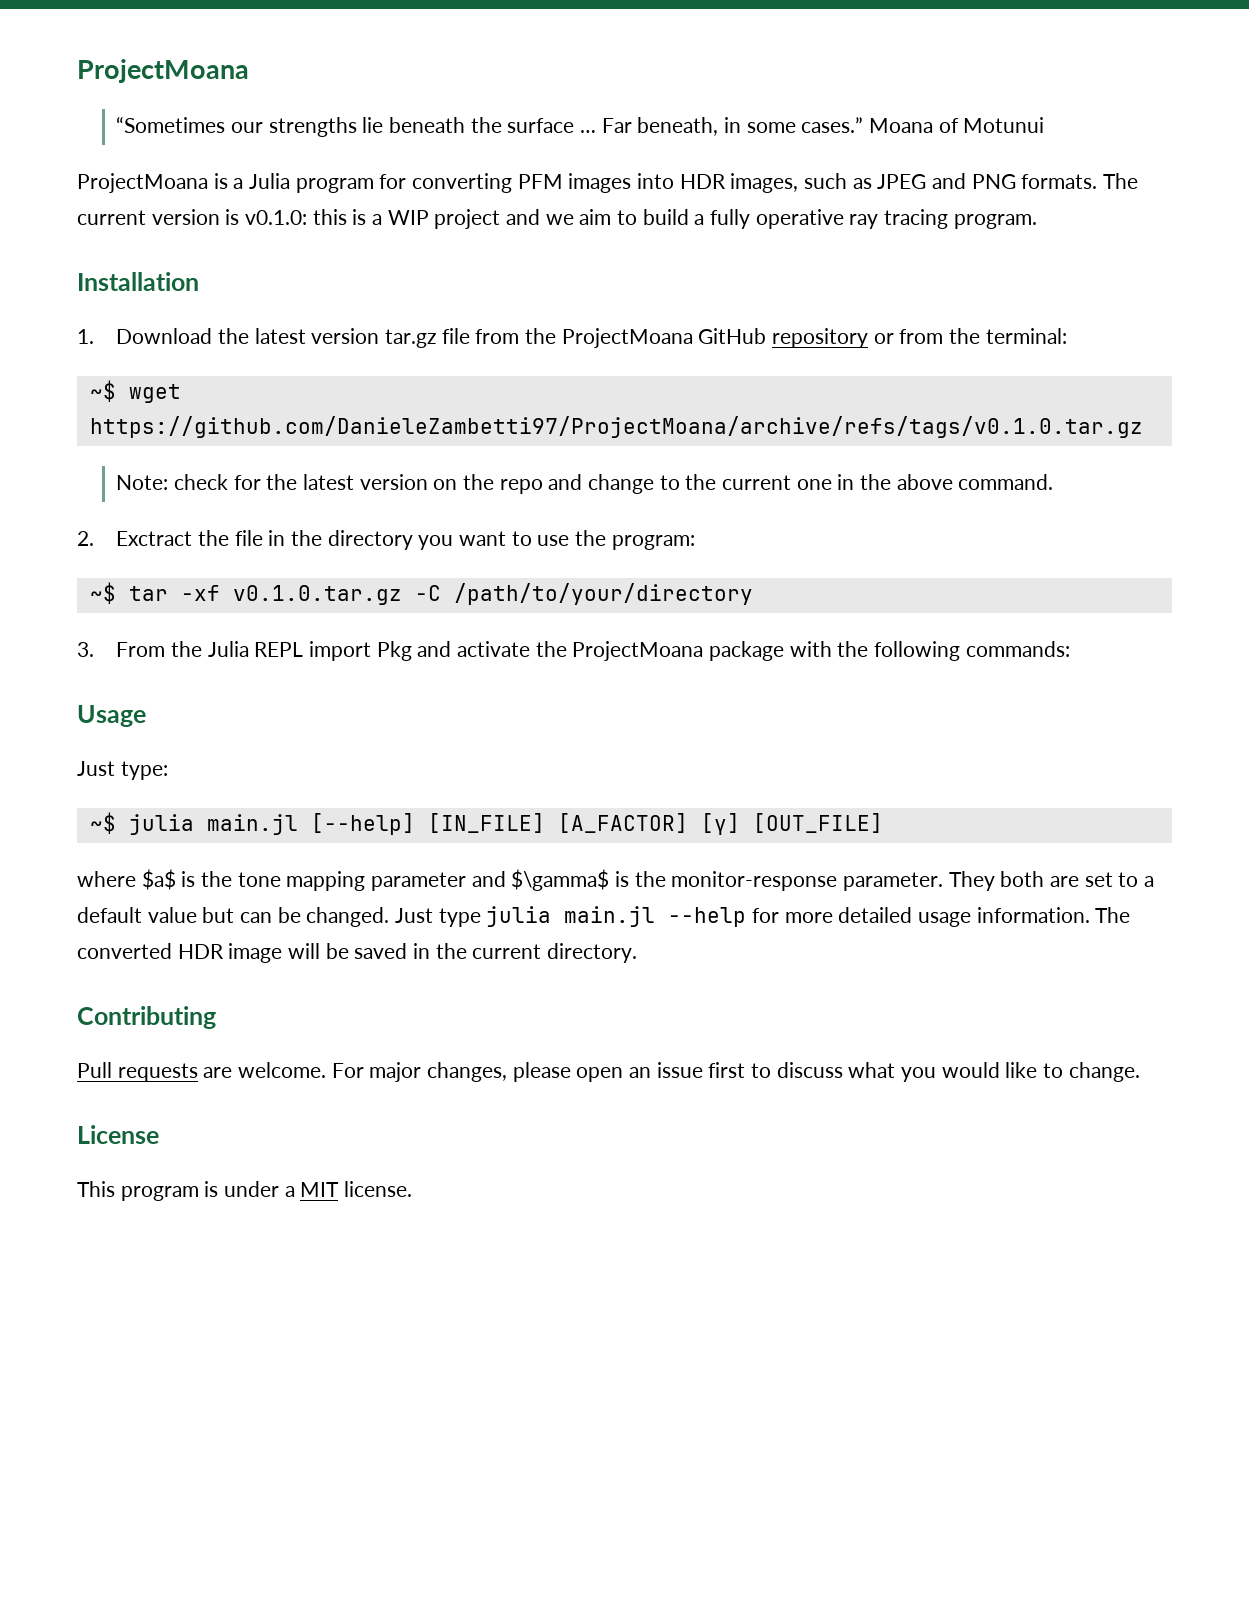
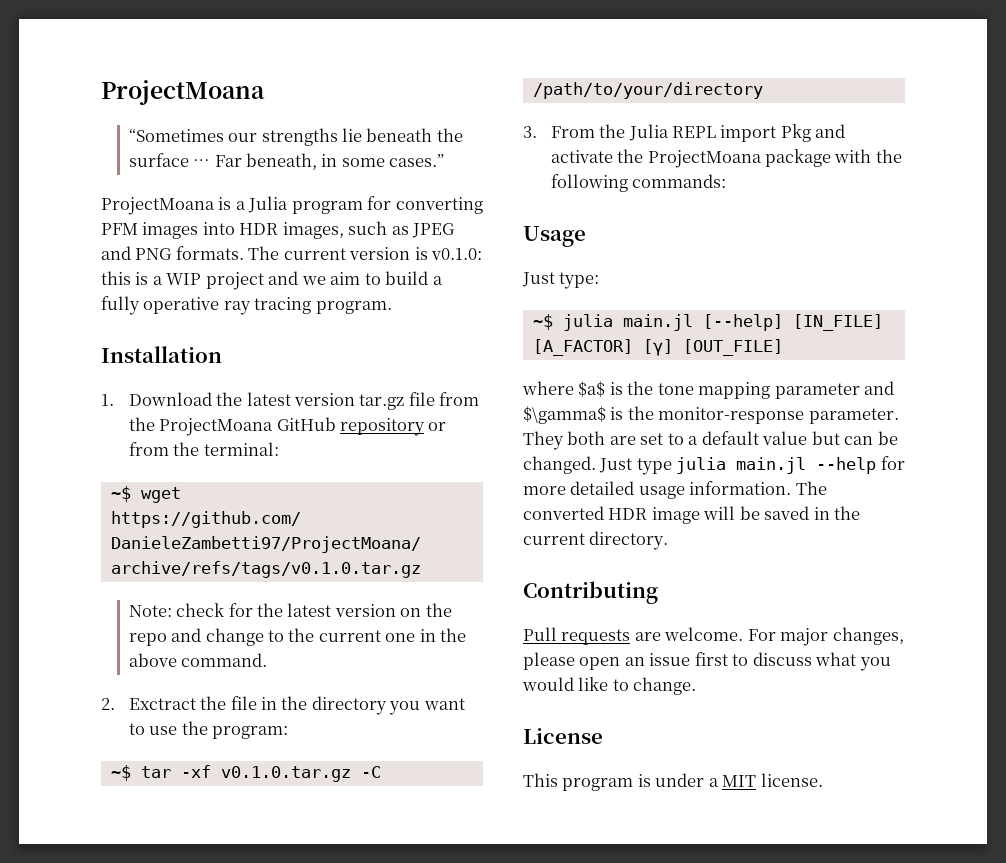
[869,117,1045,133] Moana of Motunui -> (445, 160) none

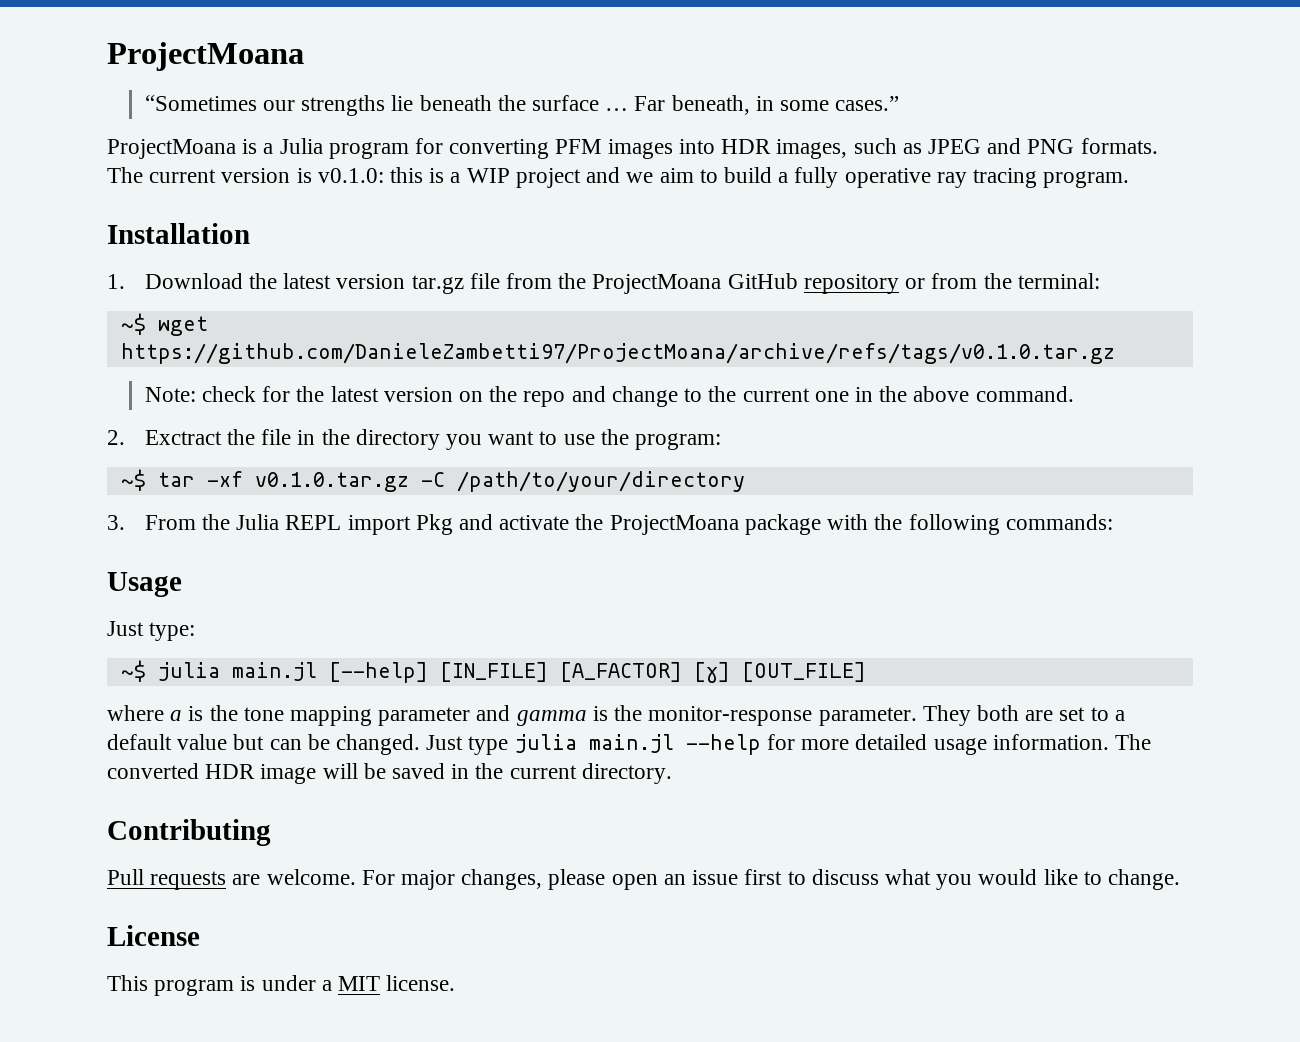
[578,381,606,397] $a$ -> [170,710,183,721] a
[523,406,606,424] $\gamma$ -> [516,710,587,726] gamma

